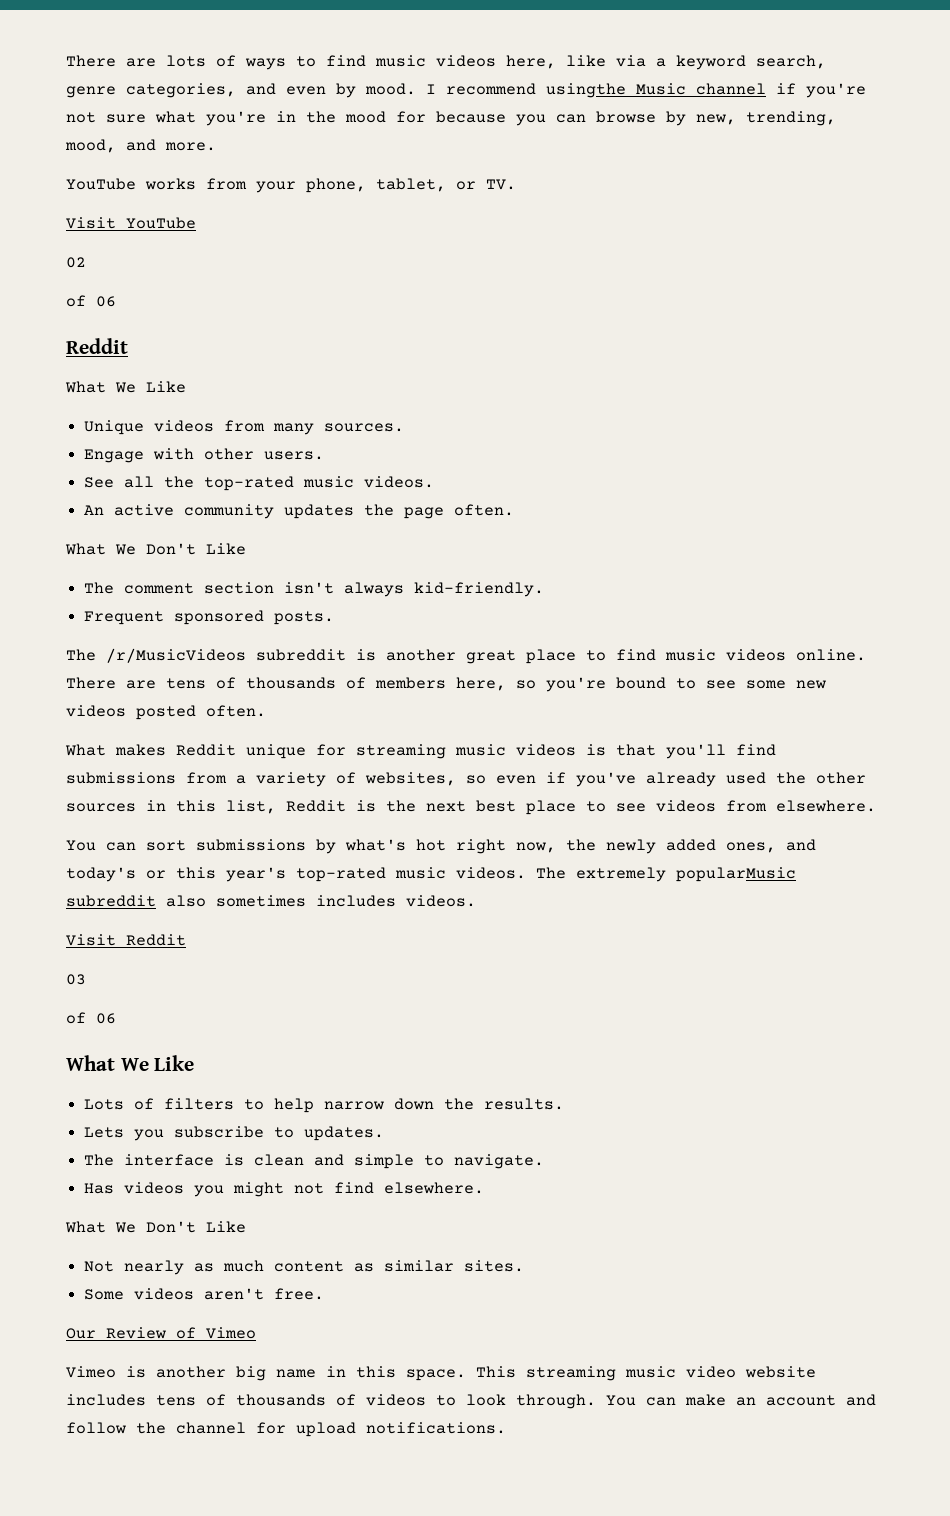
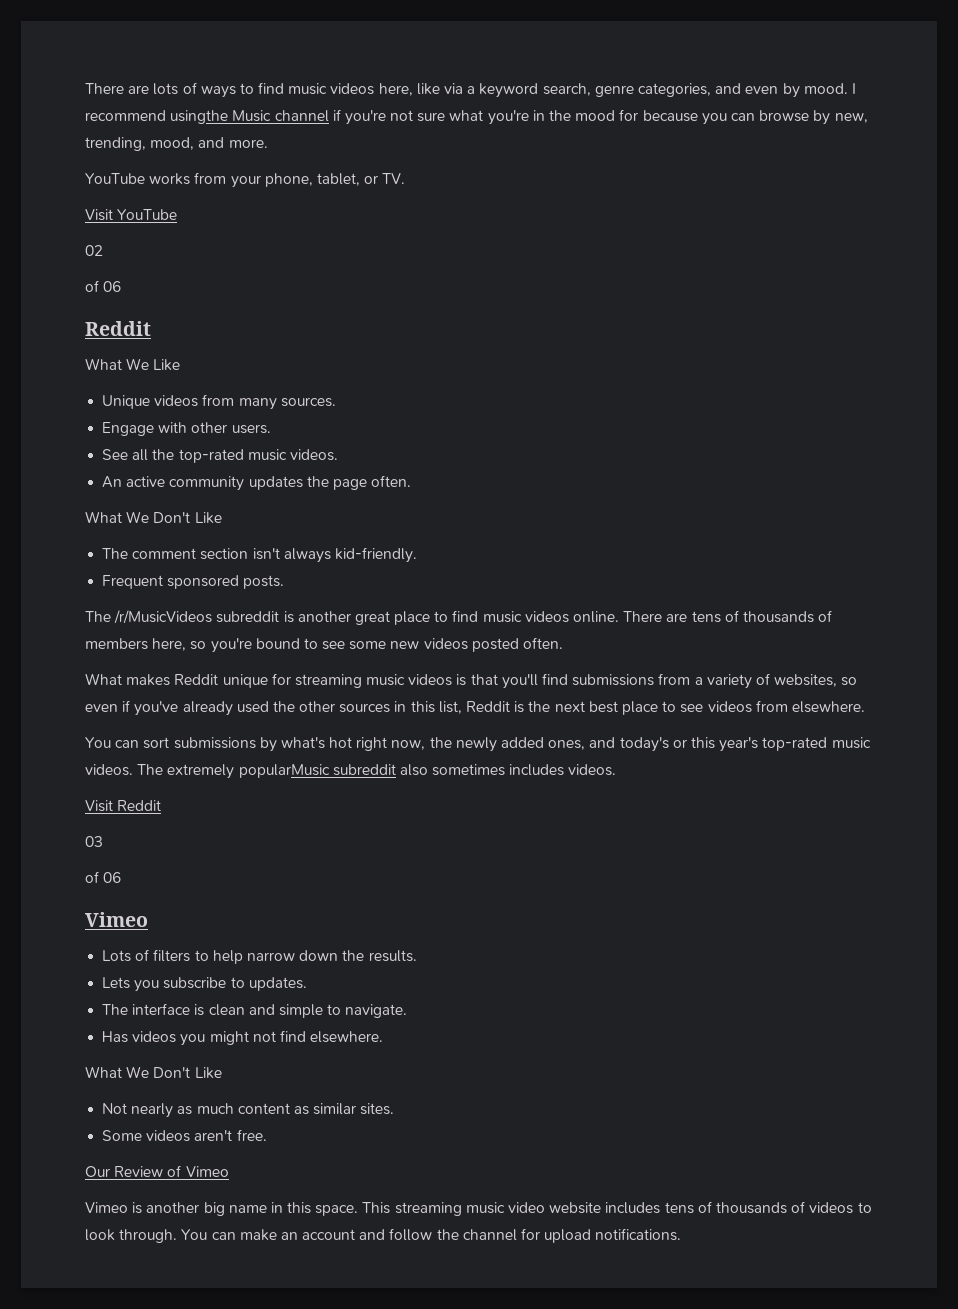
[66,1055,195,1071] What We Like -> [85,912,148,927] Vimeo

